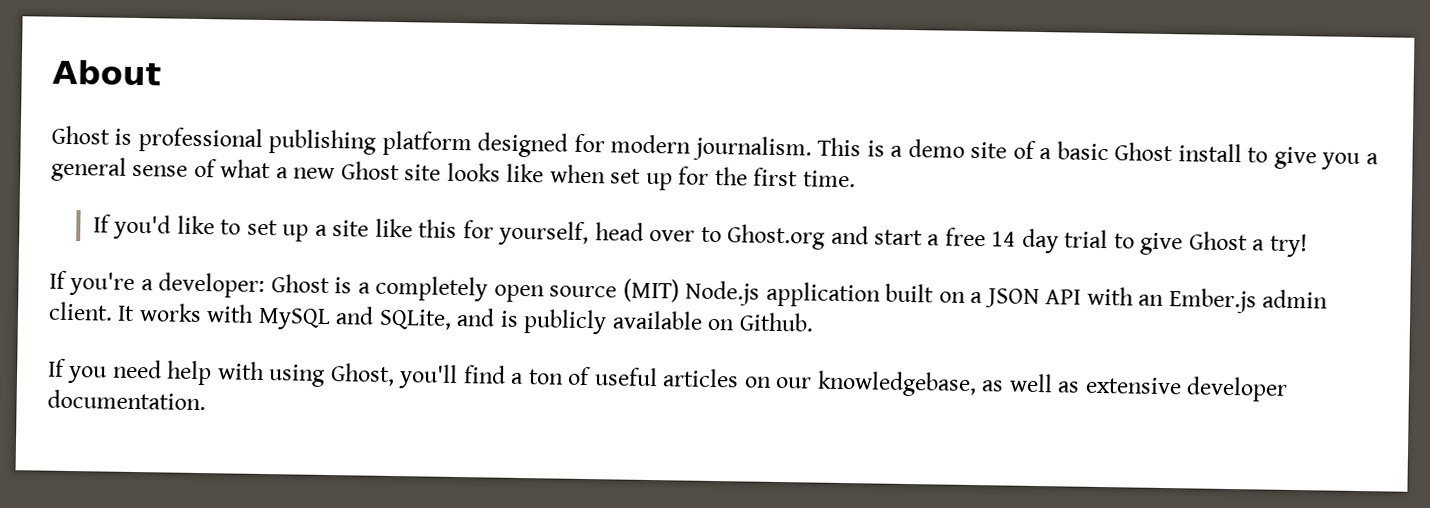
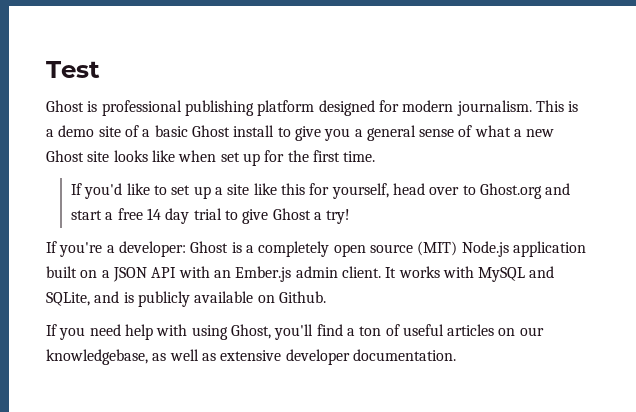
[52,59,161,86] About -> [46,61,100,78] Test

